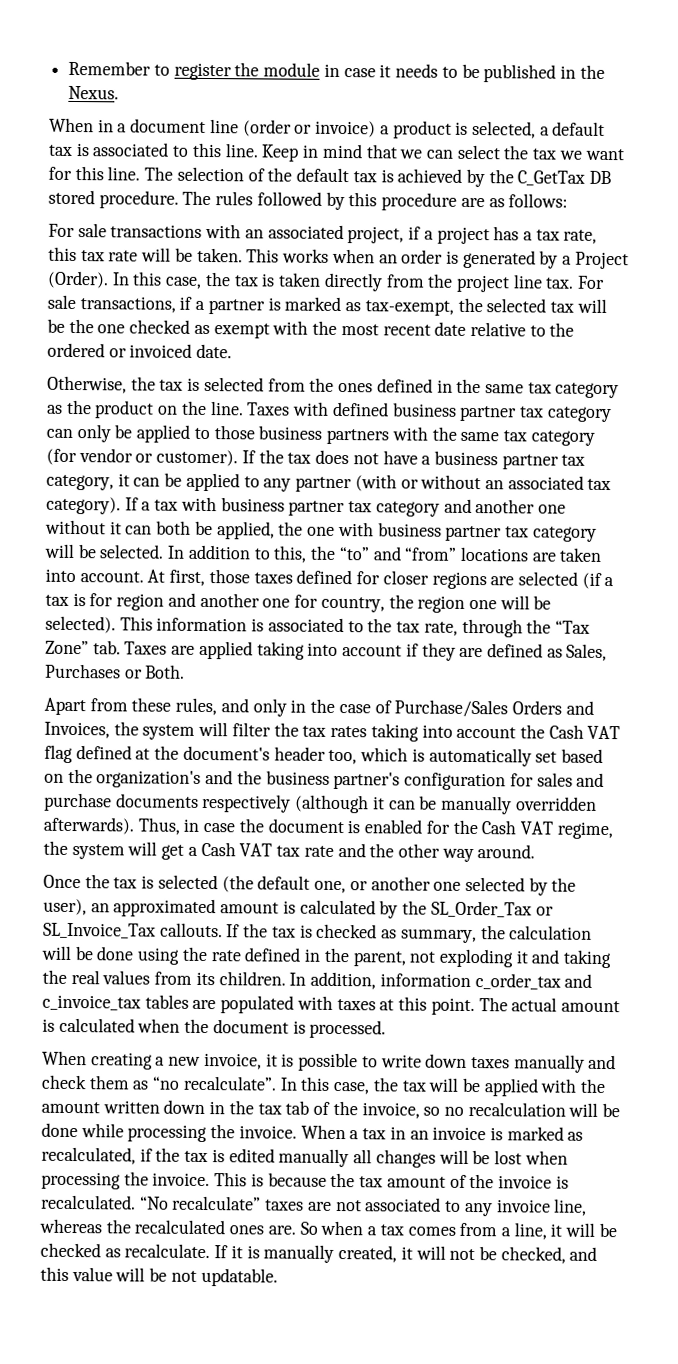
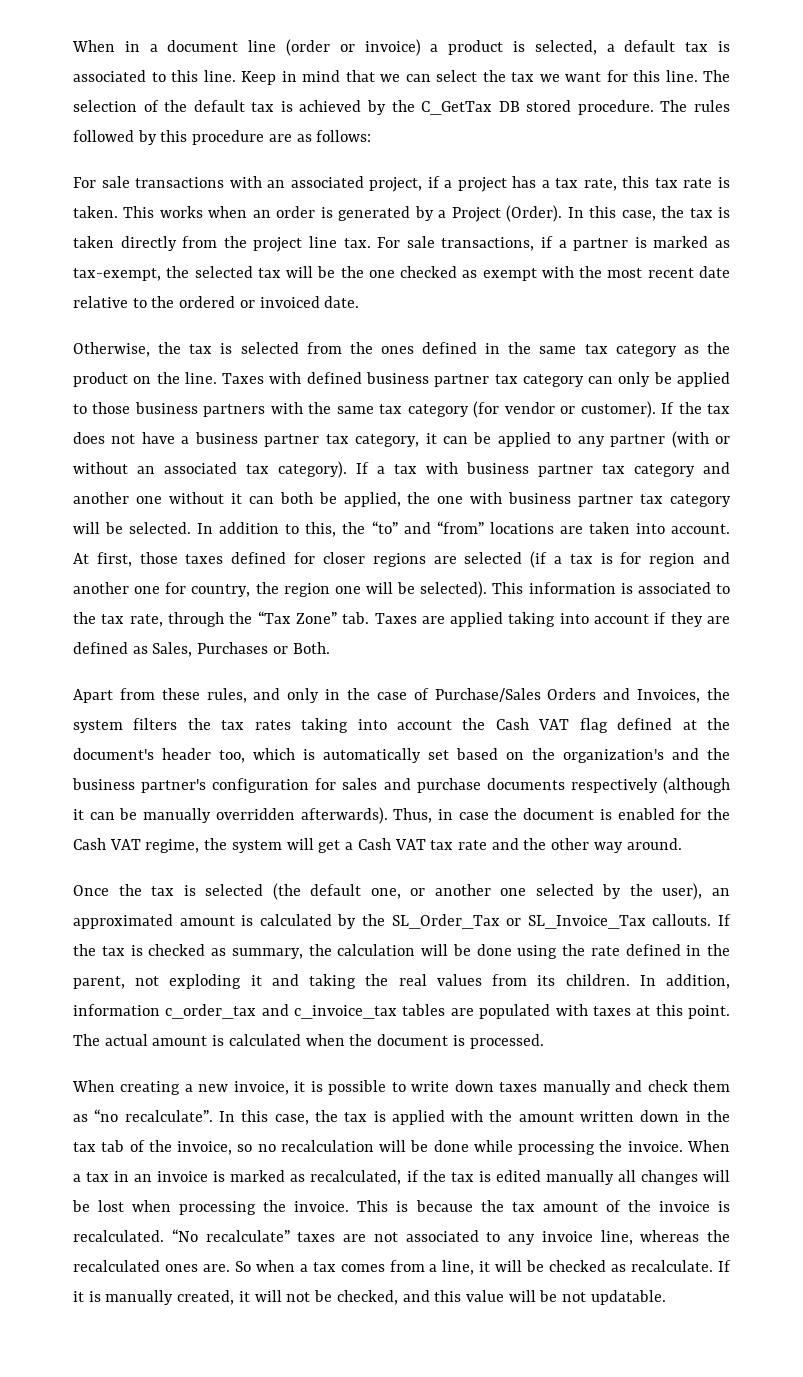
[68,60,605,83] [68,85,120,100] Remember to register the module in case it needs to be published in the Nexus. // -> (72, 46) none
[141,247,193,262] will be -> [717,177,730,188] is
[198,721,271,737] will filter -> [133,718,178,730] filters
[428,1077,481,1093] will be -> [373,1111,386,1122] is

